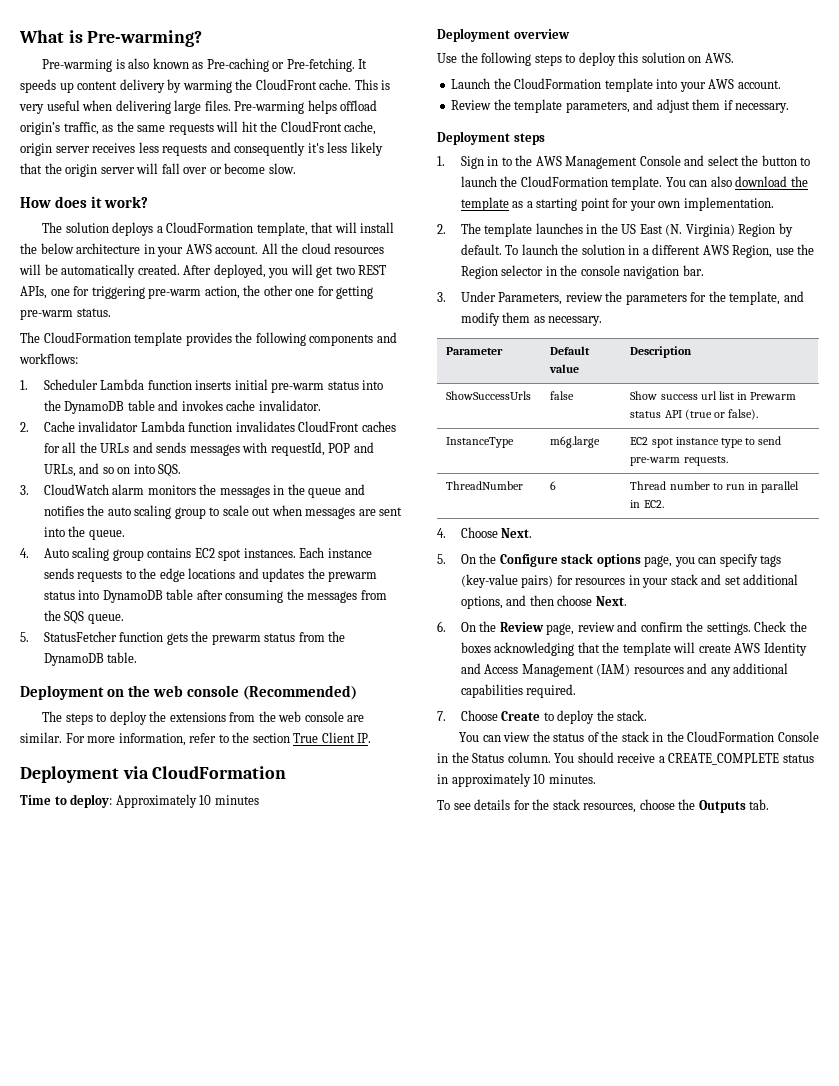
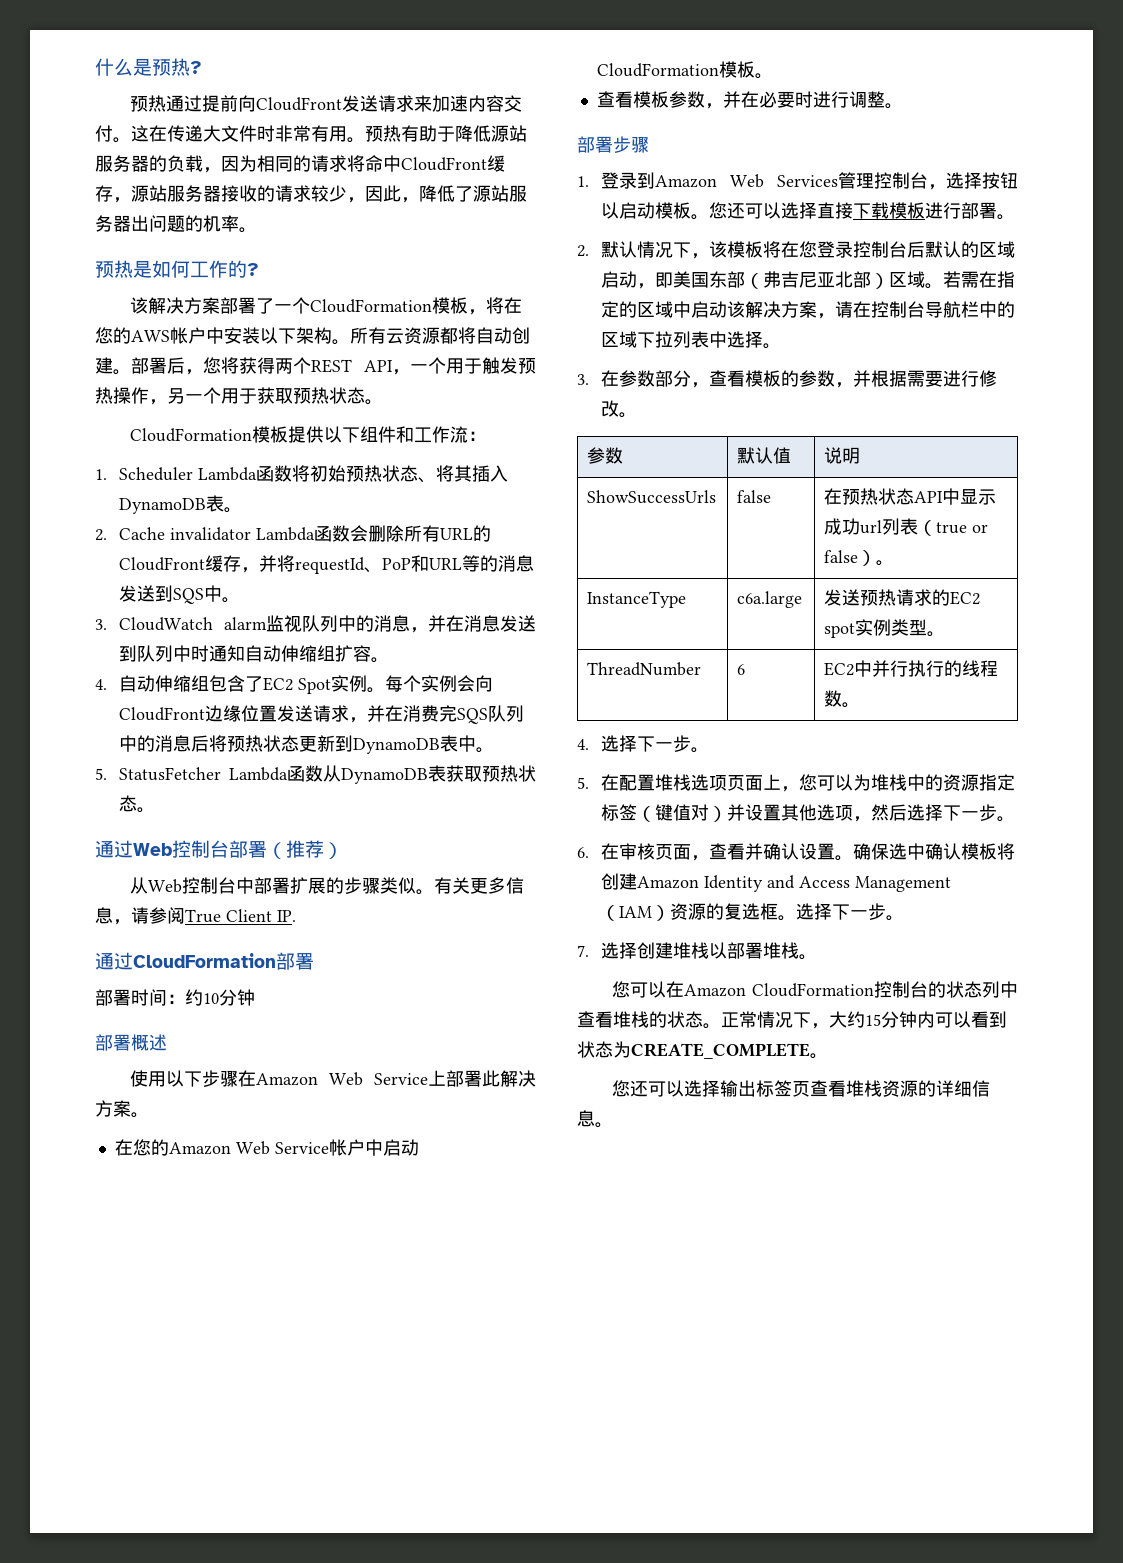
[19,30,203,47] [42,58,368,72] [20,79,391,93] [19,100,378,114] [20,121,377,135] [20,142,383,156] [20,163,296,177] [20,196,149,208] [42,222,395,236] [20,243,385,257] [19,264,387,278] [20,285,374,299] [20,308,111,320] [20,332,397,346] [19,353,78,364] [20,379,384,393] [43,400,321,414] [20,421,396,432] [43,442,374,456] [43,463,182,477] [20,484,365,498] [43,505,403,519] [43,526,125,540] [20,547,372,561] [43,568,378,582] [43,589,387,603] [43,610,124,624] [20,631,346,645] [43,652,138,666] [20,685,358,700] [42,711,365,725] [20,732,290,746] What is Pre-warming? // Pre-warming is also known as Pre-caching or Pre-fetching. It speeds up content delivery by warming the CloudFront cache. This is very useful when delivering large files. Pre-warming helps offload origin’s traffic, as the same requests will hit the CloudFront cache, origin server receives less requests and consequently it's less likely that the origin server will fall over or become slow. // How does it work? // The solution deploys a CloudFormation template, that will install the below architecture in your AWS account. All the cloud resources will be automatically created. After deployed, you will get two REST APIs, one for triggering pre-warm action, the other one for getting pre-warm status. // The CloudFormation template provides the following components and workflows: // 1. Scheduler Lambda function inserts initial pre-warm status into the DynamoDB table and invokes cache invalidator. // 2. Cache invalidator Lambda function invalidates CloudFront caches for all the URLs and sends messages with requestId, POP and URLs, and so on into SQS. // 3. CloudWatch alarm monitors the messages in the queue and notifies the auto scaling group to scale out when messages are sent into the queue. // 4. Auto scaling group contains EC2 spot instances. Each instance sends requests to the edge locations and updates the prewarm status into DynamoDB table after consuming the messages from the SQS queue. // 5. StatusFetcher function gets the prewarm status from the DynamoDB table. // Deployment on the web console (Recommended) // The steps to deploy the extensions from the web console are similar. For more information, refer to the section -> [95,58,202,76] [130,95,523,112] [95,125,527,143] [95,155,505,173] [95,185,527,203] [95,215,257,233] [95,260,259,278] [130,297,523,315] [95,327,530,345] [95,357,536,375] [95,387,383,405] [130,426,487,443] [95,465,509,483] [119,495,243,514] [95,525,492,542] [119,555,535,574] [119,585,241,604] [95,615,536,633] [119,645,390,663] [95,675,494,694] [119,705,525,724] [119,735,495,754] [95,765,536,784] [119,795,156,813] [95,840,343,859] [130,877,525,895] [95,907,185,925] 什么是预热? // 预热通过提前向CloudFront发送请求来加速内容交付。这在传递大文件时非常有用。预热有助于降低源站服务器的负载，因为相同的请求将命中CloudFront缓存，源站服务器接收的请求较少，因此，降低了源站服务器出问题的机率。 // 预热是如何工作的? // 该解决方案部署了一个CloudFormation模板，将在您的AWS帐户中安装以下架构。所有云资源都将自动创建。部署后，您将获得两个REST API，一个用于触发预热操作，另一个用于获取预热状态。 // CloudFormation模板提供以下组件和工作流： // 1. Scheduler Lambda函数将初始预热状态、将其插入DynamoDB表。 // 2. Cache invalidator Lambda函数会删除所有URL的CloudFront缓存，并将requestId、PoP和URL等的消息发送到SQS中。 // 3. CloudWatch alarm监视队列中的消息，并在消息发送到队列中时通知自动伸缩组扩容。 // 4.自动伸缩组包含了EC2 Spot实例。每个实例会向CloudFront边缘位置发送请求，并在消费完SQS队列中的消息后将预热状态更新到DynamoDB表中。 // 5. StatusFetcher Lambda函数从DynamoDB表获取预热状态。 // 通过Web控制台部署（推荐） // 从Web控制台中部署扩展的步骤类似。有关更多信息，请参阅
[20,766,287,783] [20,794,259,808] [437,28,570,42] [437,52,734,66] [451,78,781,92] [451,99,790,113] [437,131,545,145] [437,155,811,169] [460,176,808,190] [460,197,774,211] [437,223,793,237] [460,244,815,258] [460,265,704,279] [437,291,804,305] [460,312,603,326] [446,347,504,355] [550,346,591,355] [549,364,580,373] [630,346,693,358] [446,391,532,400] [550,391,575,400] [630,391,796,400] [630,409,758,420] [446,437,515,448] [550,436,601,448] [630,436,781,448] [630,456,728,466] [446,481,524,490] [550,481,557,490] [630,481,799,493] [630,500,664,508] [437,527,533,538] [437,553,782,567] [460,574,799,588] [460,595,627,609] [437,621,807,635] [460,642,807,656] [460,663,789,677] [460,684,577,698] [437,710,648,724] [459,731,819,742] [437,752,814,765] [437,773,596,787] [437,799,770,813] Deployment via CloudFormation // Time to deploy: Approximately 10 minutes // Deployment overview // Use the following steps to deploy this solution on AWS. // Launch the CloudFormation template into your AWS account. // Review the template parameters, and adjust them if necessary. // Deployment steps // 1. Sign in to the AWS Management Console and select the button to launch the CloudFormation template. You can also download the template as a starting point for your own implementation. // 2. The template launches in the US East (N. Virginia) Region by default. To launch the solution in a different AWS Region, use the Region selector in the console navigation bar. // 3. Under Parameters, review the parameters for the template, and modify them as necessary. // Parameter | Default value | Description // ShowSuccessUrls | false | Show success url list in Prewarm status API (true or false). // InstanceType | m6g.large | EC2 spot instance type to send pre-warm requests. // ThreadNumber | 6 | Thread number to run in parallel in EC2. // 4. Choose Next. // 5. On the Configure stack options page, you can specify tags (key-value pairs) for resources in your stack and set additional options, and then choose Next. // 6. On the Review page, review and confirm the settings. Check the boxes acknowledging that the template will create AWS Identity and Access Management (IAM) resources and any additional capabilities required. // 7. Choose Create to deploy the stack. // You can view the status of the stack in the CloudFormation Console in the Status column. You should receive a CREATE_COMPLETE status in approximately 10 minutes. // To see details for the stack resources, choose the Outputs tab. -> [95,952,314,970] [95,989,255,1006] [95,1034,167,1051] [130,1070,536,1087] [95,1100,149,1118] [114,1139,419,1156] [596,61,773,79] [596,91,903,109] [577,136,649,153] [577,172,1018,190] [601,202,1016,220] [577,241,1016,259] [601,271,1016,289] [601,301,1016,319] [601,331,782,349] [577,370,998,388] [601,400,638,418] [587,447,624,464] [737,447,792,464] [824,447,861,464] [587,490,717,504] [737,490,772,503] [824,488,997,505] [824,518,989,536] [824,550,895,566] [587,591,687,608] [737,591,803,608] [824,589,981,606] [824,619,946,638] [587,662,702,676] [737,664,746,675] [824,660,999,677] [824,690,861,708] [577,735,710,753] [577,774,1016,792] [601,804,1016,822] [577,843,1016,861] [601,873,952,892] [601,903,905,921] [577,942,818,960] [612,981,1018,998] [577,1011,1007,1029] [577,1041,828,1059] [612,1080,991,1097] [577,1110,613,1128] 通过CloudFormation部署 // 部署时间：约10分钟 // 部署概述 // 使用以下步骤在Amazon Web Service上部署此解决方案。 // 在您的Amazon Web Service帐户中启动CloudFormation模板。 // 查看模板参数，并在必要时进行调整。 // 部署步骤 // 1.登录到Amazon Web Services管理控制台，选择按钮以启动模板。您还可以选择直接下载模板进行部署。 // 2.默认情况下，该模板将在您登录控制台后默认的区域启动，即美国东部（弗吉尼亚北部）区域。若需在指定的区域中启动该解决方案，请在控制台导航栏中的区域下拉列表中选择。 // 3.在参数部分，查看模板的参数，并根据需要进行修改。 // 参数 | 默认值 | 说明 // ShowSuccessUrls | false | 在预热状态API中显示成功url列表（true or false）。 // InstanceType | c6a.large | 发送预热请求的EC2 spot实例类型。 // ThreadNumber | 6 | EC2中并行执行的线程数。 // 4.选择下一步。 // 5.在配置堆栈选项页面上，您可以为堆栈中的资源指定标签（键值对）并设置其他选项，然后选择下一步。 // 6.在审核页面，查看并确认设置。确保选中确认模板将创建Amazon Identity and Access Management（IAM）资源的复选框。选择下一步。 // 7.选择创建堆栈以部署堆栈。 // 您可以在Amazon CloudFormation控制台的状态列中查看堆栈的状态。正常情况下，大约15分钟内可以看到状态为CREATE_COMPLETE。 // 您还可以选择输出标签页查看堆栈资源的详细信息。

